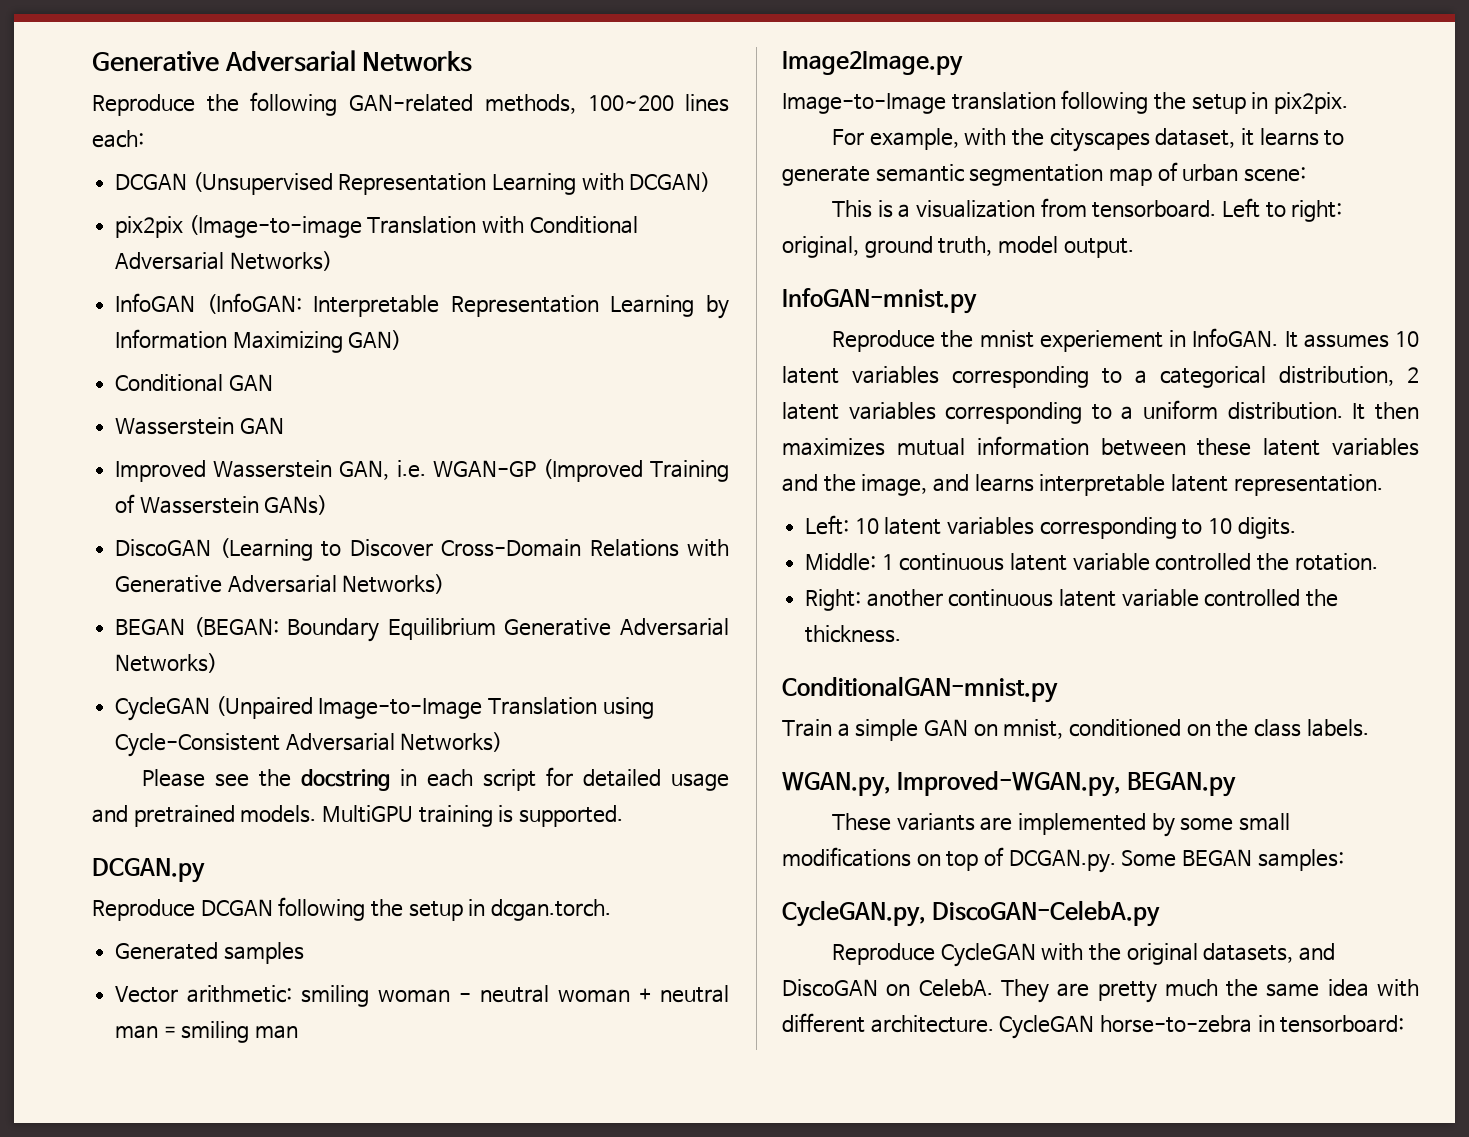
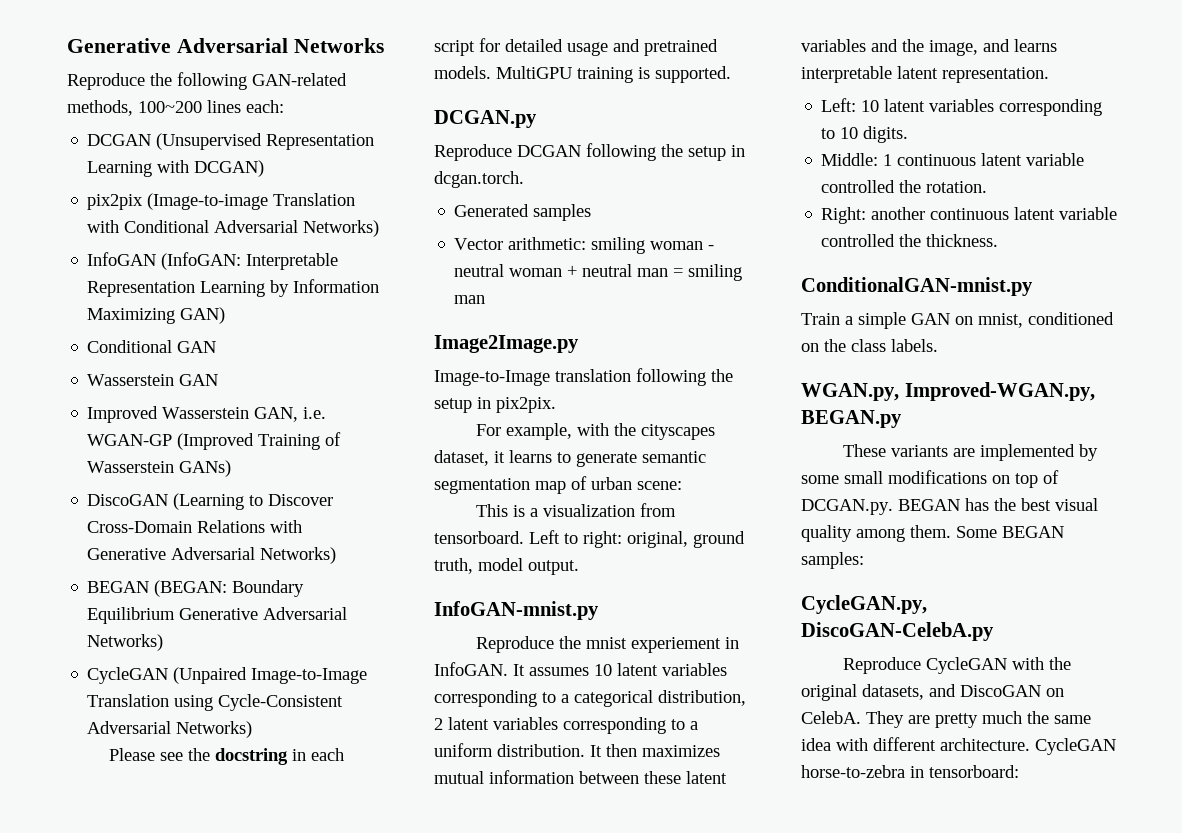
(1116, 861) none -> [898,498,1098,511] [801,525,951,542] BEGAN has the best visual quality among them.

